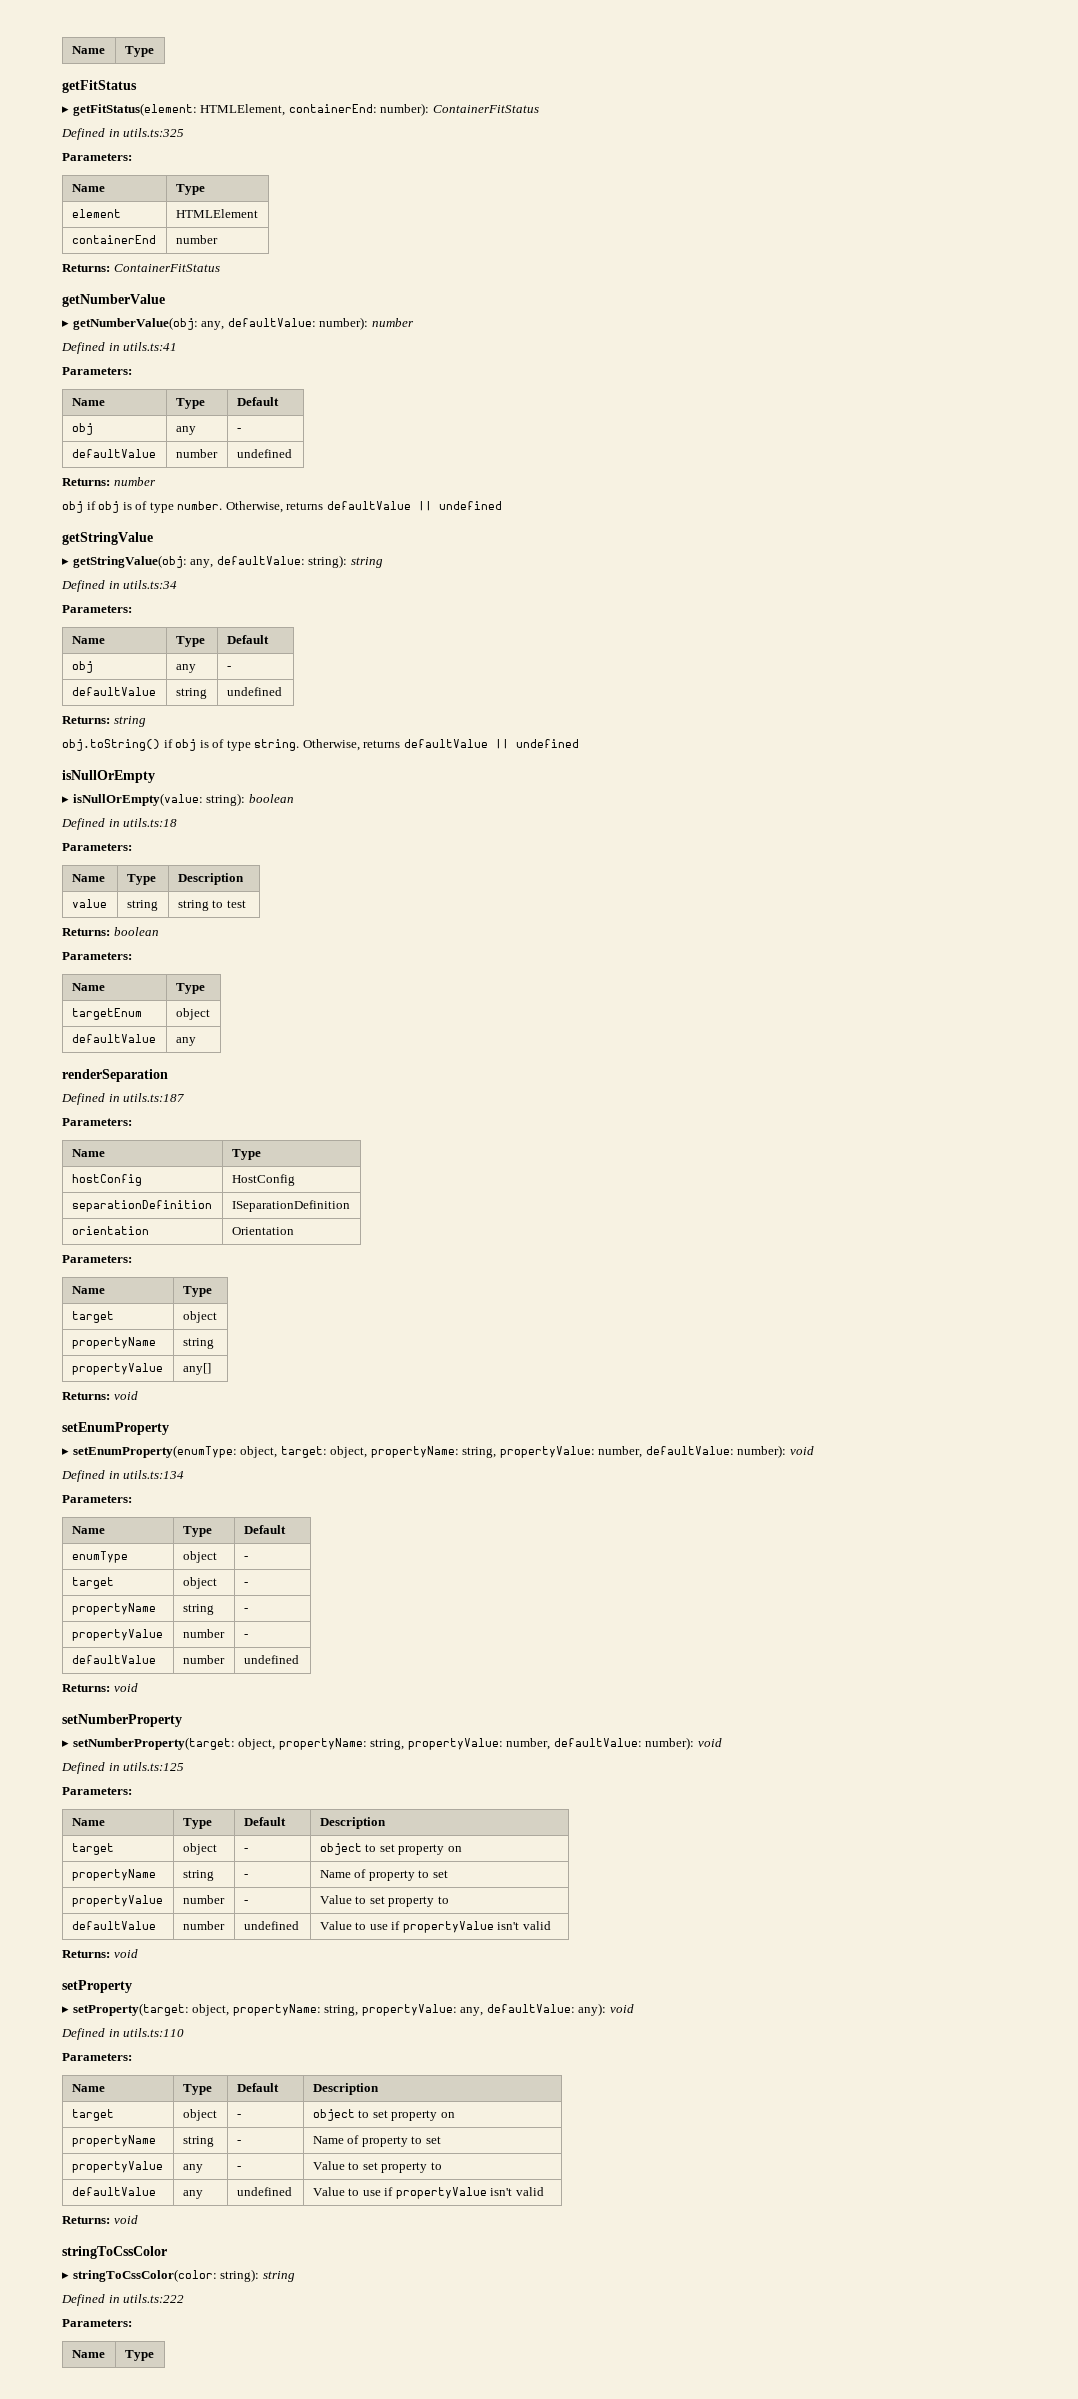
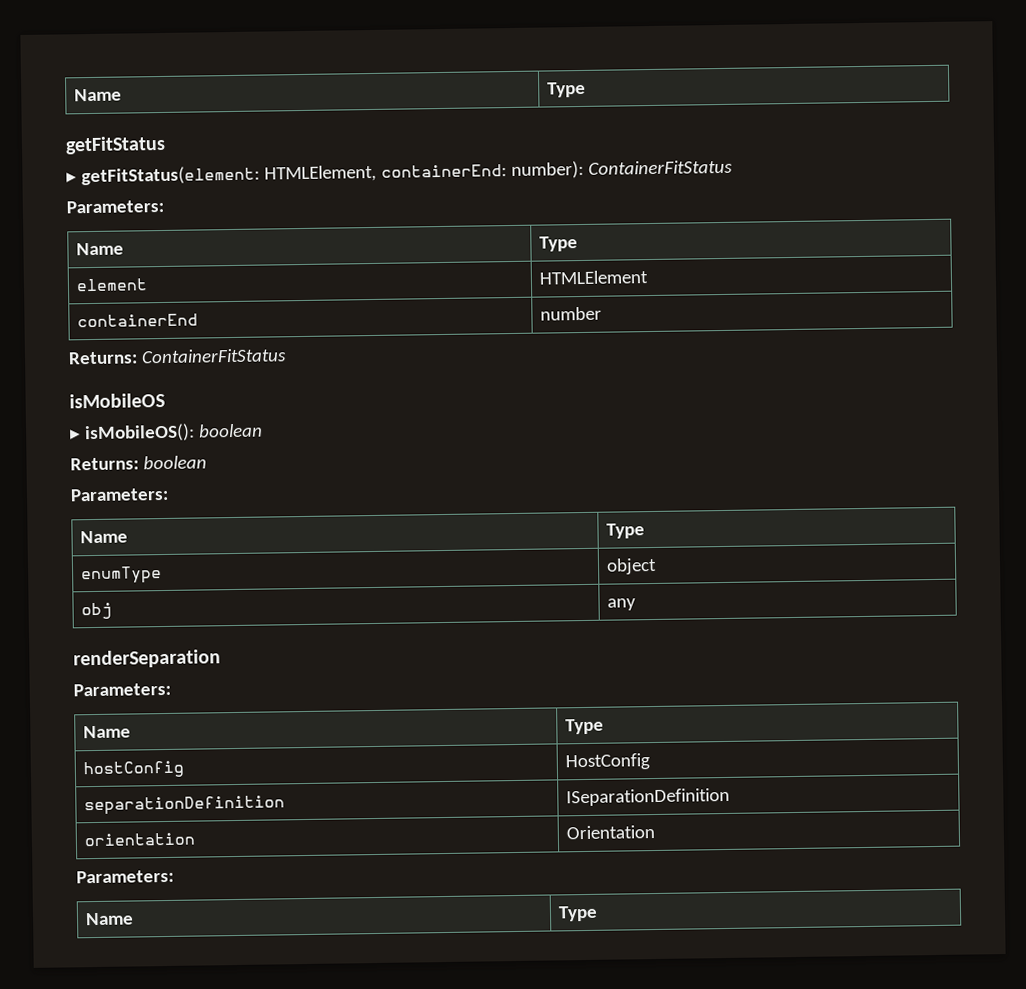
[61,128,185,140] // Defined in utils.ts:325 -> (733, 167) none
[62,294,165,307] [62,317,414,330] [61,342,178,354] [62,367,132,375] [71,398,105,406] [175,398,205,409] [236,397,279,406] [71,423,93,435] [175,426,196,435] [236,428,241,432] [71,449,156,458] [175,449,218,458] [236,449,292,458] [62,477,156,486] [62,501,502,513] [62,532,153,545] [62,555,383,568] [61,580,178,592] [62,605,132,613] [71,636,105,644] [175,636,205,647] [226,635,269,644] [71,661,93,673] [175,664,196,673] [226,666,231,670] [71,687,156,696] [175,688,207,699] [226,687,282,696] [62,716,146,727] [62,739,579,751] [62,770,155,783] [62,793,294,806] [61,818,178,830] [62,843,132,851] [71,874,105,882] [126,874,156,885] [177,873,244,885] [71,899,107,908] [126,900,158,911] [177,900,246,911] getNumberValue // ▸ getNumberValue(obj: any, defaultValue: number): number // Defined in utils.ts:41 // Parameters: // Name | Type | Default // obj | any | - // defaultValue | number | undefined // Returns: number // obj if obj is of type number. Otherwise, returns defaultValue || undefined // getStringValue // ▸ getStringValue(obj: any, defaultValue: string): string // Defined in utils.ts:34 // Parameters: // Name | Type | Default // obj | any | - // defaultValue | string | undefined // Returns: string // obj.toString() if obj is of type string. Otherwise, returns defaultValue || undefined // isNullOrEmpty // ▸ isNullOrEmpty(value: string): boolean // Defined in utils.ts:18 // Parameters: // Name | Type | Description // value | string | string to test -> [69,392,165,409] [70,423,263,443] isMobileOS // ▸ isMobileOS(): boolean
[71,1008,142,1020] [175,1008,210,1020] [71,1034,156,1043] targetEnum | object // defaultValue -> [80,566,163,585] [606,557,658,575] [81,602,113,620] enumType | object // obj
[61,1093,185,1105] // Defined in utils.ts:187 -> (221, 659) none
[71,1311,114,1323] [182,1311,217,1323] [71,1337,156,1349] [182,1338,214,1349] [71,1363,163,1375] [182,1363,211,1375] [62,1391,138,1400] [62,1422,169,1435] [62,1445,814,1458] [61,1470,185,1482] [62,1495,132,1503] [71,1526,105,1534] [182,1526,212,1537] [243,1525,286,1534] [71,1551,128,1563] [182,1551,217,1563] [243,1556,248,1560] [71,1577,114,1589] [182,1577,217,1589] [243,1582,248,1586] [71,1603,156,1615] [182,1604,214,1615] [243,1608,248,1612] [71,1629,163,1641] [182,1629,225,1638] [243,1634,248,1638] [71,1655,156,1664] [182,1655,225,1664] [243,1655,299,1664] [62,1683,138,1692] [62,1714,182,1727] [62,1737,722,1750] [61,1762,185,1774] [62,1787,132,1795] [71,1818,105,1826] [182,1818,212,1829] [243,1817,286,1826] [319,1817,386,1829] [71,1843,114,1855] [182,1843,217,1855] [243,1848,248,1852] [319,1843,462,1855] [71,1869,156,1881] [182,1870,214,1881] [243,1874,248,1878] [319,1869,448,1881] [71,1895,163,1907] [182,1895,225,1904] [243,1900,248,1904] [319,1895,449,1907] [71,1921,156,1930] [182,1921,225,1930] [243,1921,299,1930] [319,1921,551,1933] [62,1949,138,1958] [62,1980,132,1993] [62,2003,634,2016] [61,2028,185,2040] [62,2053,132,2061] [71,2084,105,2092] [182,2084,212,2095] [236,2083,279,2092] [312,2083,379,2095] [71,2109,114,2121] [182,2109,217,2121] [236,2114,241,2118] [312,2109,455,2121] [71,2135,156,2147] [182,2136,214,2147] [236,2140,241,2144] [312,2135,441,2147] [71,2161,163,2173] [182,2164,203,2173] [236,2166,241,2170] [312,2161,442,2173] [71,2187,156,2196] [182,2190,203,2199] [236,2187,292,2196] [312,2187,544,2199] [62,2215,138,2224] [62,2246,167,2259] [62,2269,295,2282] [61,2294,185,2306] [62,2319,132,2327] [71,2350,105,2358] [124,2350,154,2361] // target | object // propertyName | string // propertyValue | any[] // Returns: void // setEnumProperty // ▸ setEnumProperty(enumType: object, target: object, propertyName: string, propertyValue: number, defaultValue: number): void // Defined in utils.ts:134 // Parameters: // Name | Type | Default // enumType | object | - // target | object | - // propertyName | string | - // propertyValue | number | - // defaultValue | number | undefined // Returns: void // setNumberProperty // ▸ setNumberProperty(target: object, propertyName: string, propertyValue: number, defaultValue: number): void // Defined in utils.ts:125 // Parameters: // Name | Type | Default | Description // target | object | - | object to set property on // propertyName | string | - | Name of property to set // propertyValue | number | - | Value to set property to // defaultValue | number | undefined | Value to use if propertyValue isn't valid // Returns: void // setProperty // ▸ setProperty(target: object, propertyName: string, propertyValue: any, defaultValue: any): void // Defined in utils.ts:110 // Parameters: // Name | Type | Default | Description // target | object | - | object to set property on // propertyName | string | - | Name of property to set // propertyValue | any | - | Value to set property to // defaultValue | any | undefined | Value to use if propertyValue isn't valid // Returns: void // stringToCssColor // ▸ stringToCssColor(color: string): string // Defined in utils.ts:222 // Parameters: // Name | Type -> (599, 913) none

